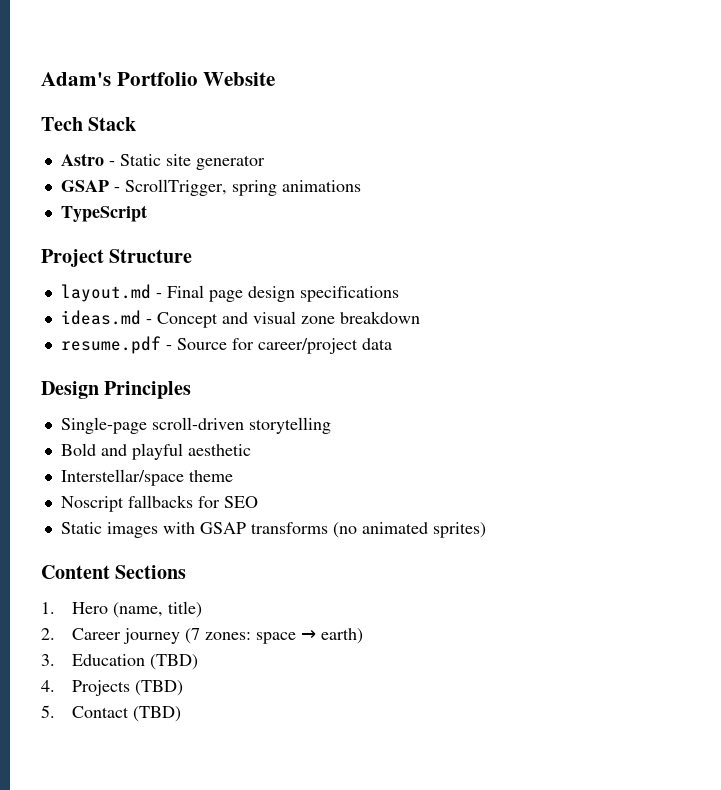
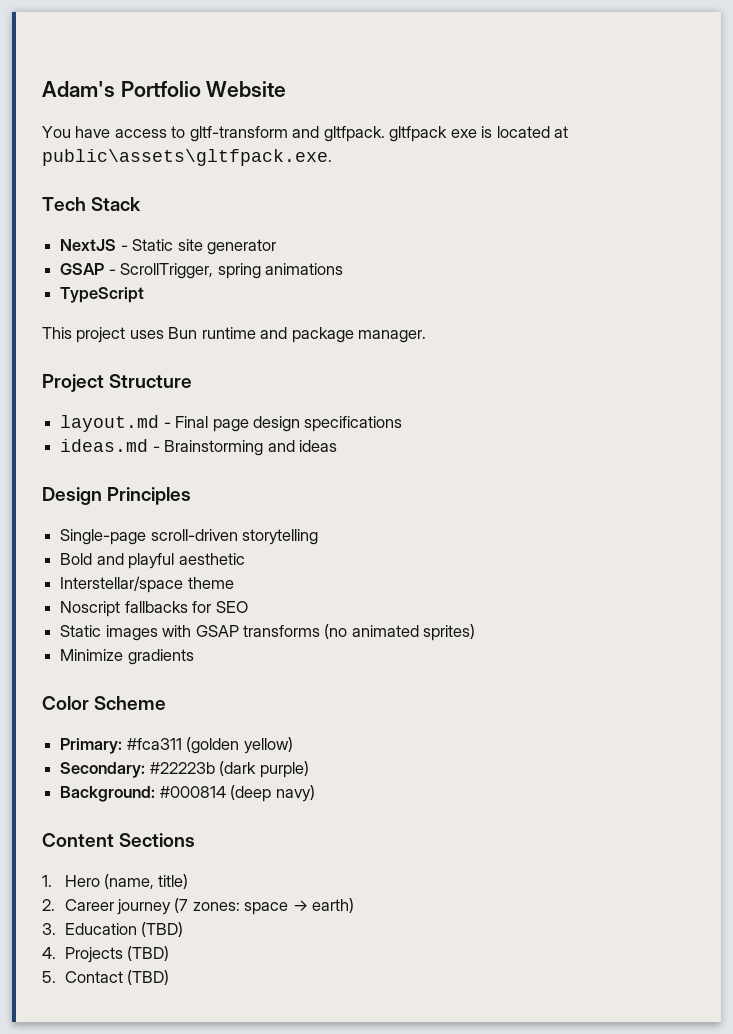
(276, 79) none -> [42,126,569,142] [42,149,332,166] // You have access to gltf-transform and gltfpack. gltfpack exe is located at public\assets\gltfpack.exe.
[60,153,104,166] Astro -> [60,239,117,251] NextJS
(147, 213) none -> [42,327,427,343] // This project uses Bun runtime and package manager.
[156,311,420,328] [60,336,392,354] Concept and visual zone breakdown // resume.pdf - Source for career/project data -> [164,440,337,456] Brainstorming and ideas
(486, 530) none -> [60,649,194,665] [42,696,167,710] [60,737,293,754] [60,761,309,778] [60,785,315,802] // Minimize gradients // Color Scheme // Primary: #fca311 (golden yellow) // Secondary: #22223b (dark purple) // Background: #000814 (deep navy)

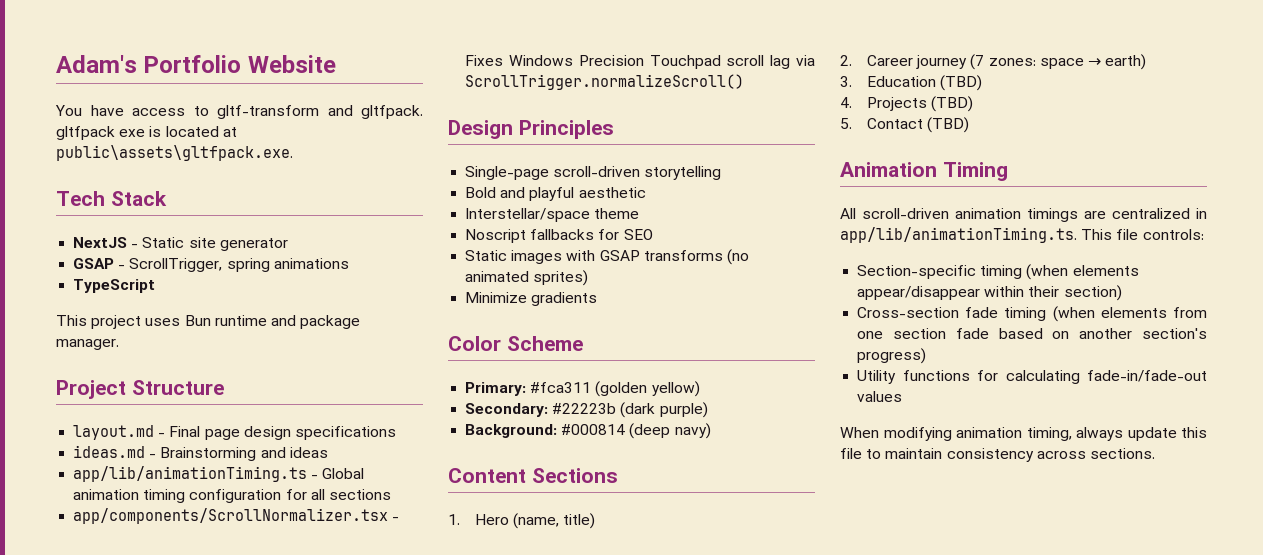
(337, 446) none -> [73,466,365,482] [73,489,391,503] [73,508,400,524] [465,55,815,69] [465,74,745,90] // app/lib/animationTiming.ts - Global animation timing configuration for all sections // app/components/ScrollNormalizer.tsx - Fixes Windows Precision Touchpad scroll lag via ScrollTrigger.normalizeScroll()
(169, 977) none -> [840,162,1008,181] [840,208,1207,222] [840,227,1204,243] [857,264,1139,280] [857,285,1122,301] [857,306,1207,322] [857,328,1207,339] [857,348,927,364] [857,370,1207,384] [857,391,903,402] [840,427,1207,441] [840,448,1155,462] // Animation Timing // All scroll-driven animation timings are centralized in app/lib/animationTiming.ts. This file controls: // Section-specific timing (when elements appear/disappear within their section) // Cross-section fade timing (when elements from one section fade based on another section's progress) // Utility functions for calculating fade-in/fade-out values // When modifying animation timing, always update this file to maintain consistency across sections.

